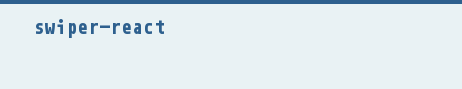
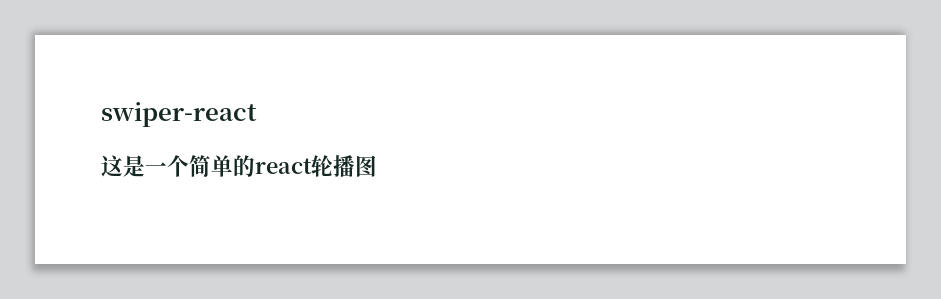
(165, 28) none -> [101,155,377,177] // 这是一个简单的react轮播图

